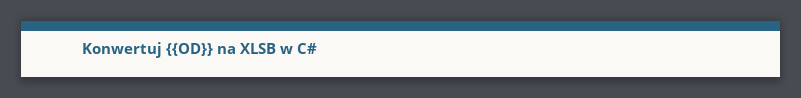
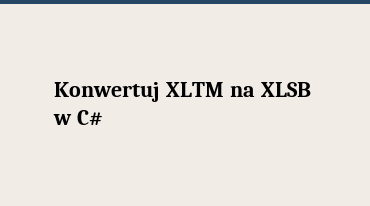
[166,43,214,56] {{OD}} -> [165,82,224,97] XLTM

